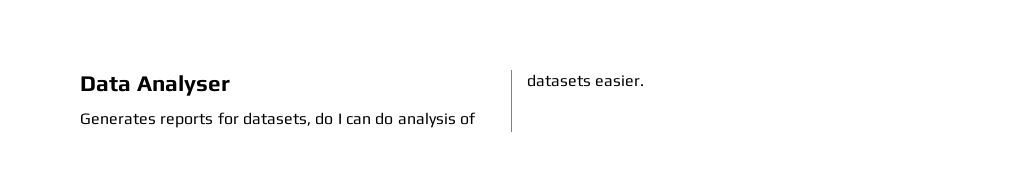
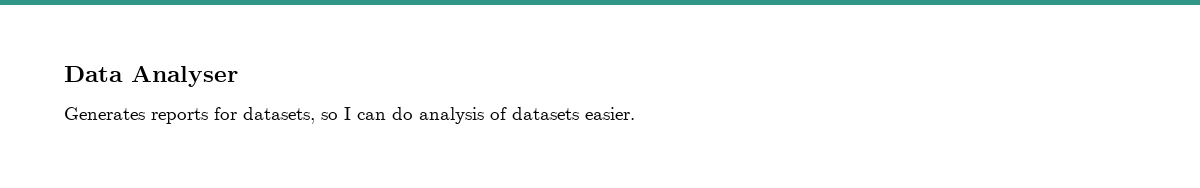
[315,112,334,125] do -> [321,112,338,120] so

